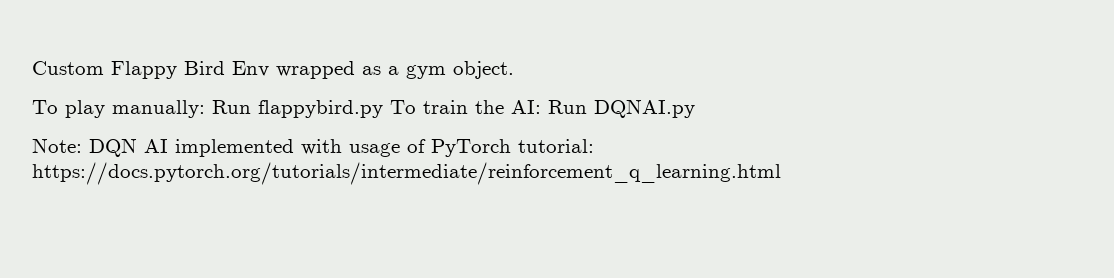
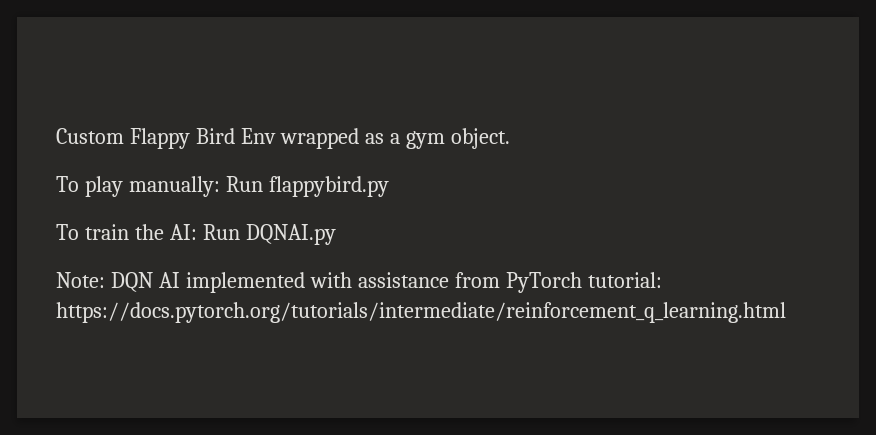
(383, 109) none -> (389, 186) //
[349,139,426,157] usage of -> [357,272,500,288] assistance from

